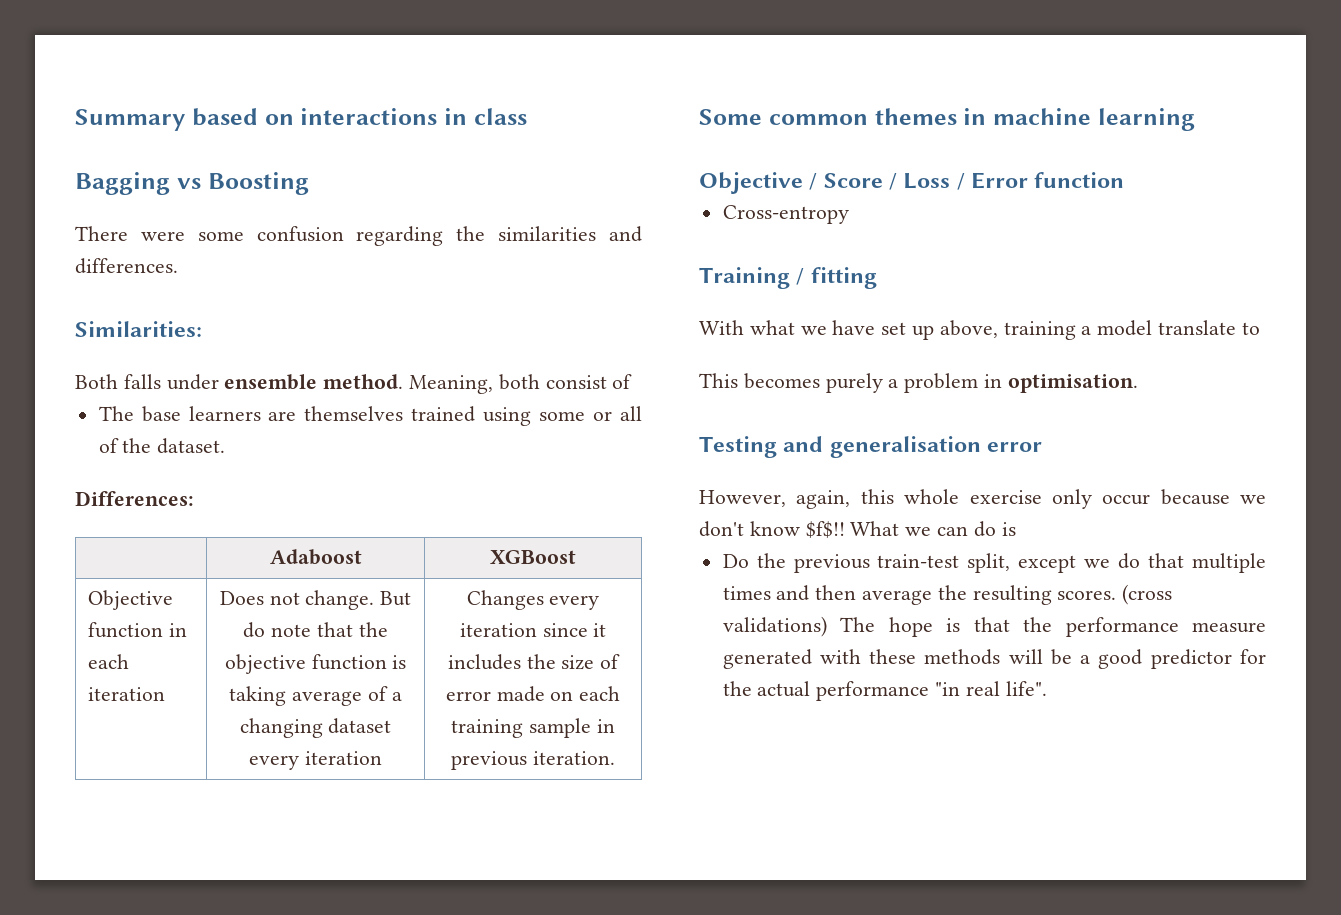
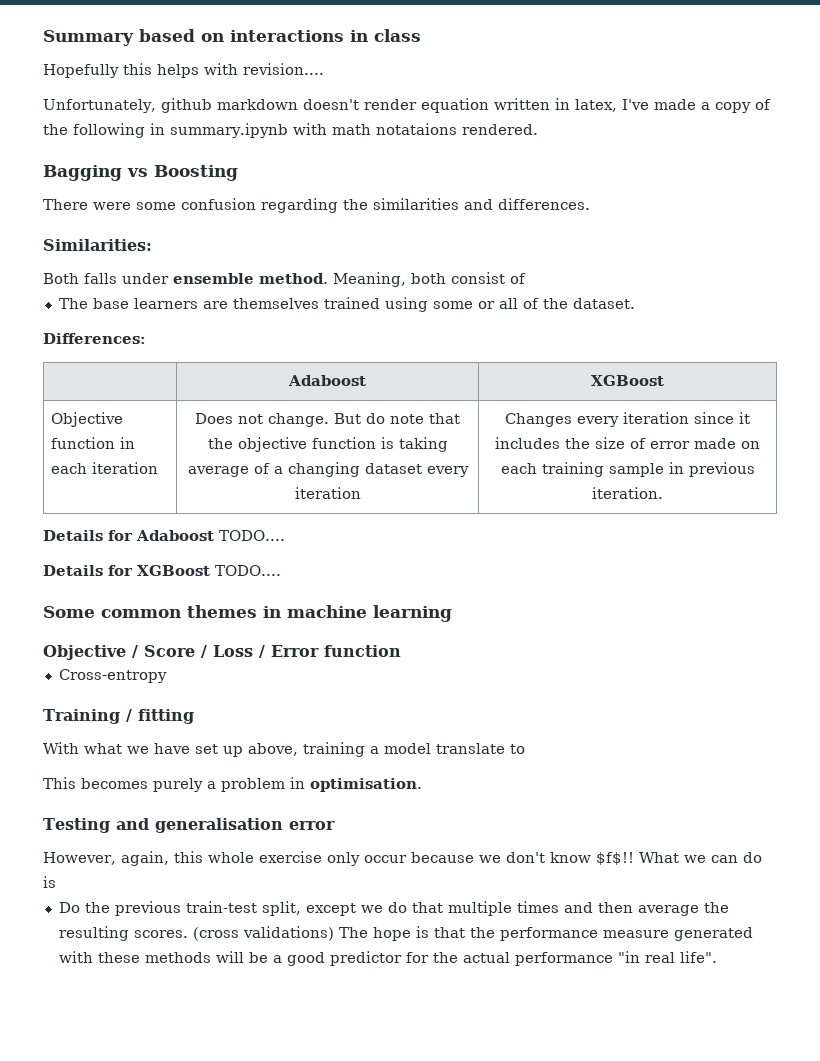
(527, 116) none -> [43,63,324,78] [43,98,771,113] [43,123,538,138] // Hopefully this helps with revision.... // Unfortunately, github markdown doesn't render equation written in latex, I've made a copy of the following in summary.ipynb with math notataions rendered.
(615, 758) none -> [43,530,285,541] [43,565,281,576] // Details for Adaboost TODO.... // Details for XGBoost TODO....

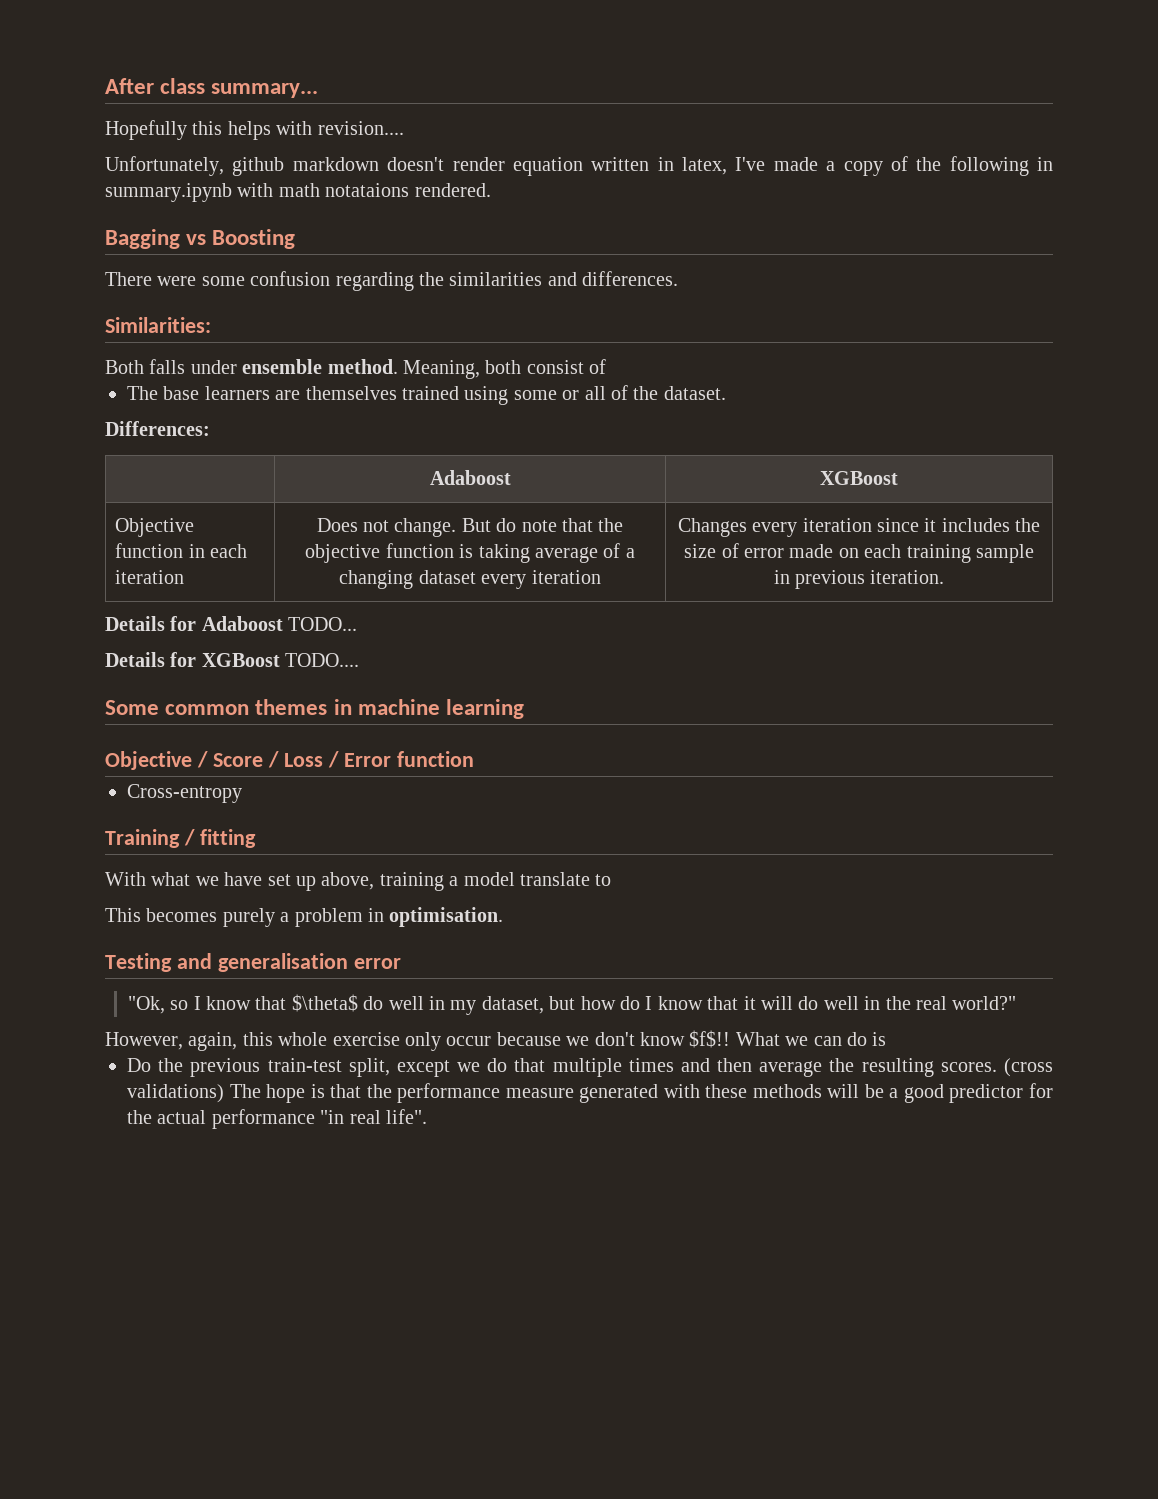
[43,29,368,46] Summary based on interactions in -> [105,78,154,94] After
(421, 35) none -> [211,83,319,98] summary...
[219,530,285,541] TODO.... -> [288,617,358,631] TODO...
(335, 825) none -> [127,994,1017,1015] // "Ok, so I know that $\theta$ do well in my dataset, but how do I know that it will do well in the real world?"

